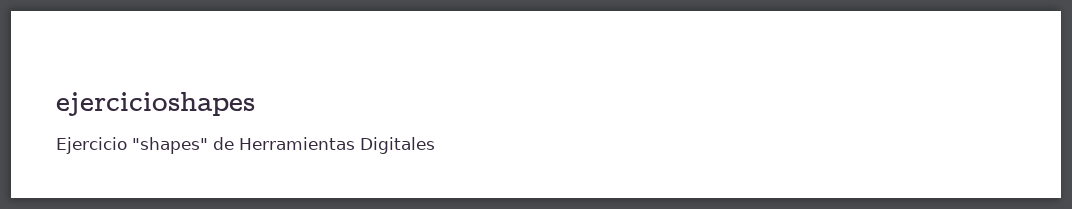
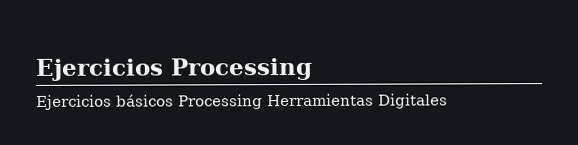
[56,92,255,116] [56,137,234,154] ejercicioshapes // Ejercicio "shapes" de -> [35,57,313,81] [36,94,263,110] Ejercicios Processing // Ejercicios básicos Processing

